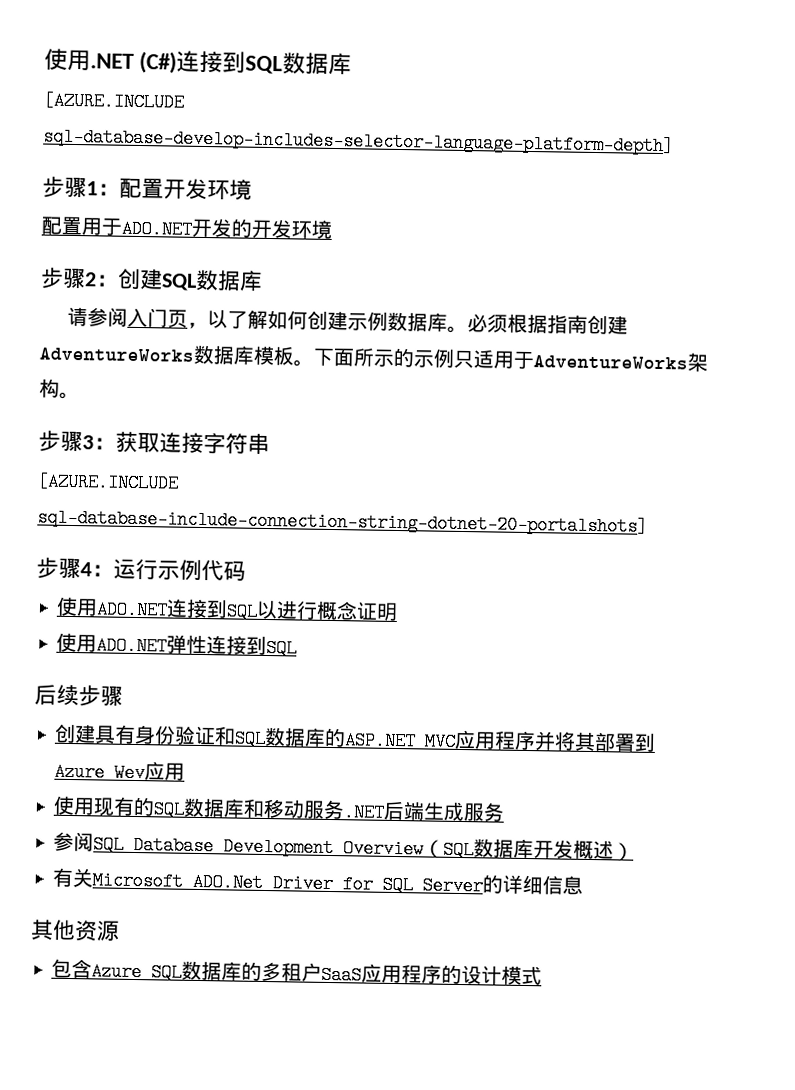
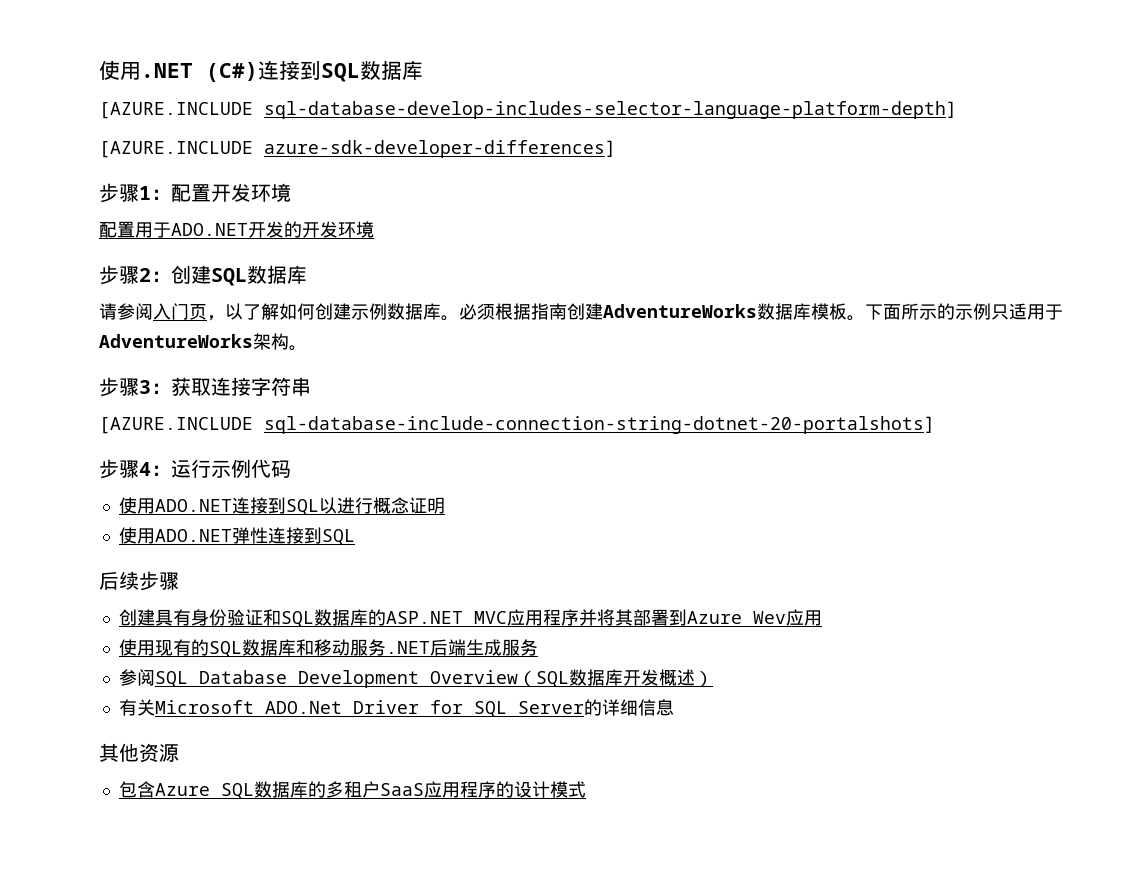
(674, 141) none -> [99,140,616,158] // [AZURE.INCLUDE azure-sdk-developer-differences]

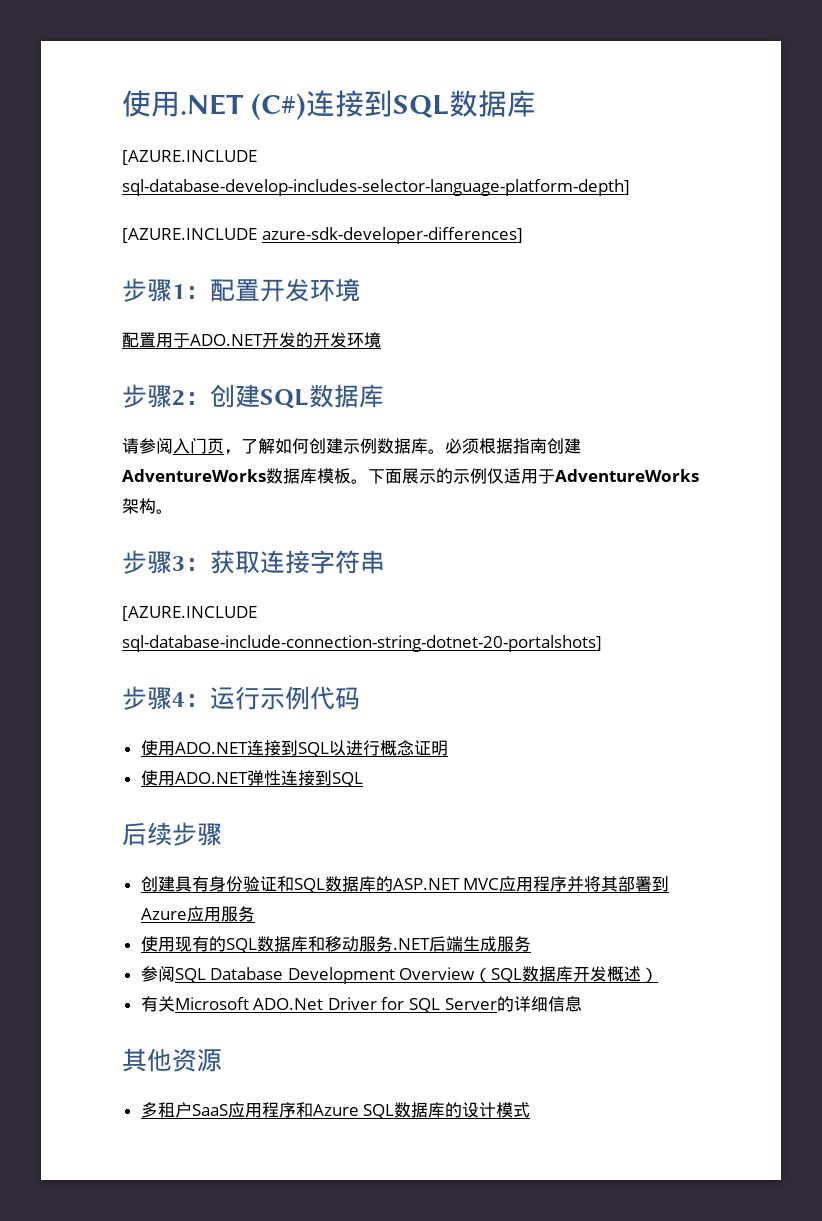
[225,303,243,320] 以 -> (241, 452) none
[901,303,919,320] 所 -> [402,468,419,484] 展
[991,304,1009,320] 只 -> [487,468,504,484] 仅
[752,609,822,626] Wev应用 -> [186,906,255,922] 应用服务
[118,781,326,799] 包含Azure SQL数据库的 -> (222, 1060) none
(496, 789) none -> [295,1102,446,1119] 和Azure SQL数据库

